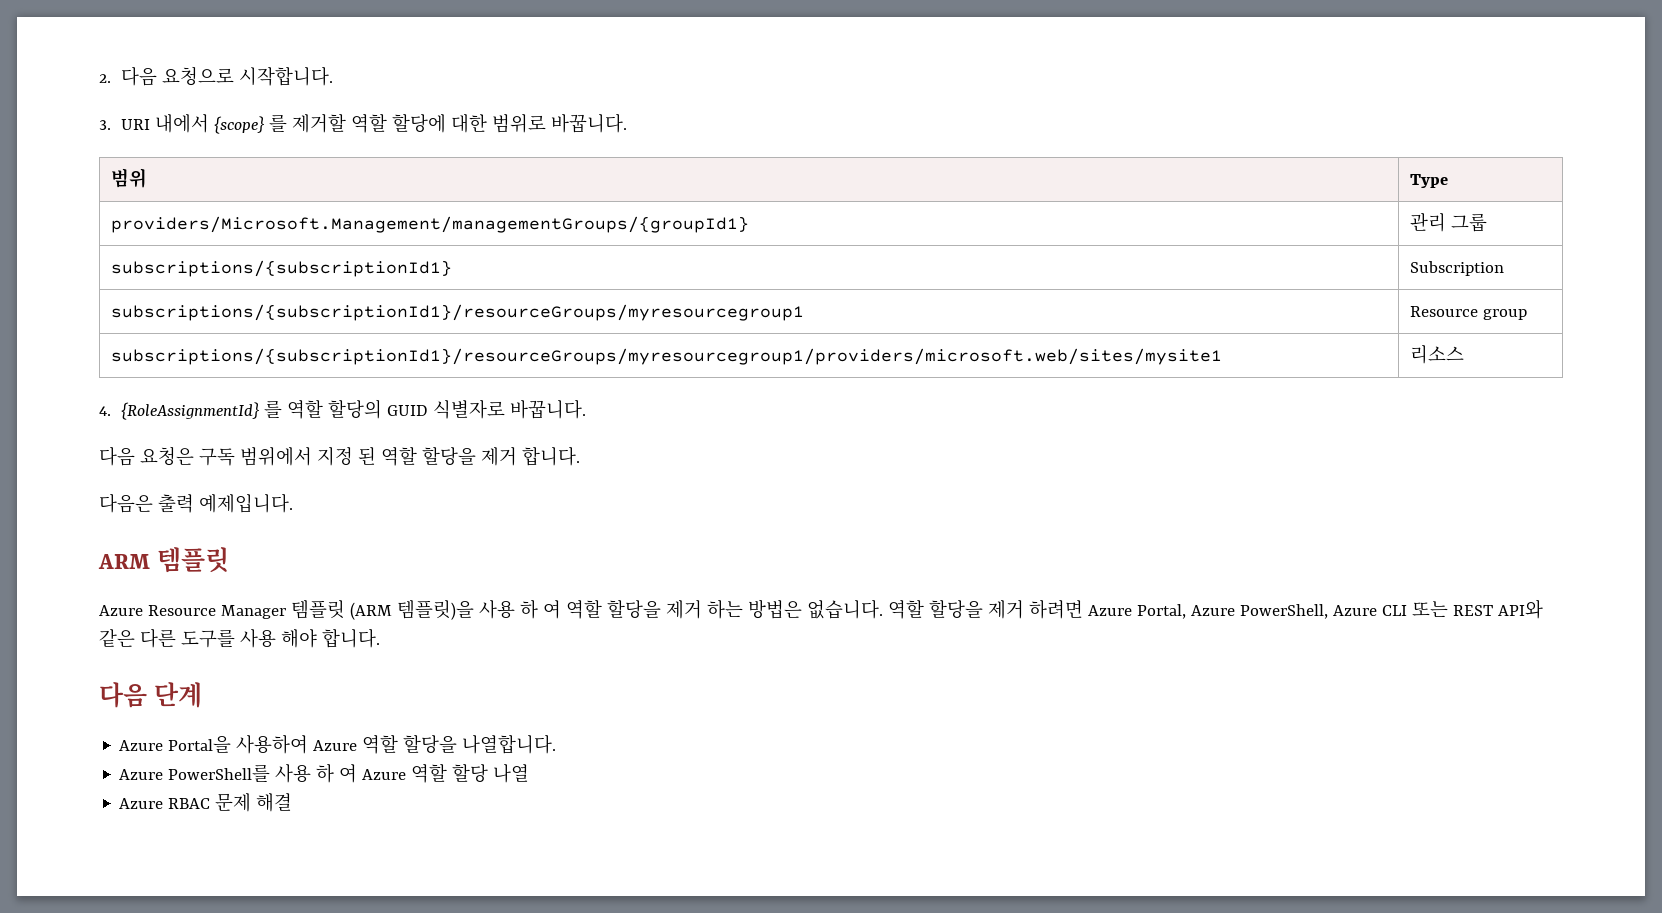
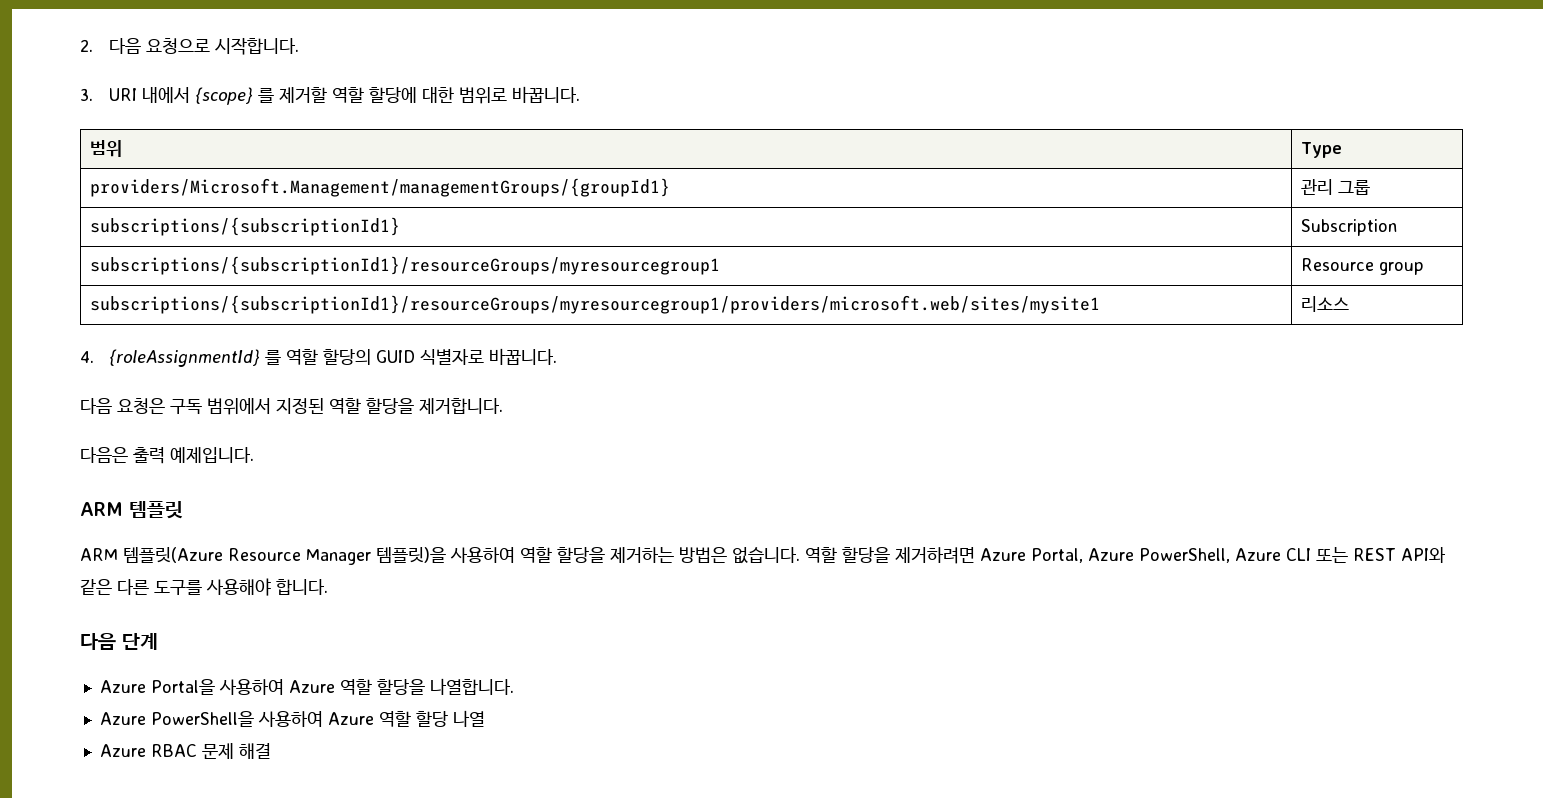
[121,402,261,420] {RoleAssignmentId} -> [108,349,260,367] {roleAssignmentId}
[316,446,580,466] 지정 된 역할 할당을 제거 합니다. -> [276,398,503,414] 지정된 역할 할당을 제거합니다.
[99,600,743,620] Azure Resource Manager 템플릿 (ARM 템플릿)을 사용 하 여 역할 할당을 제거 하는 -> [80,547,674,565] ARM 템플릿(Azure Resource Manager 템플릿)을 사용하여 역할 할당을 제거하는
[987,600,1083,619] 제거 하려면 -> [895,547,975,564] 제거하려면
[239,629,317,648] 사용 해야 -> [206,578,271,596] 사용해야
[168,764,358,783] PowerShell를 사용 하 여 -> [150,711,323,727] PowerShell을 사용하여

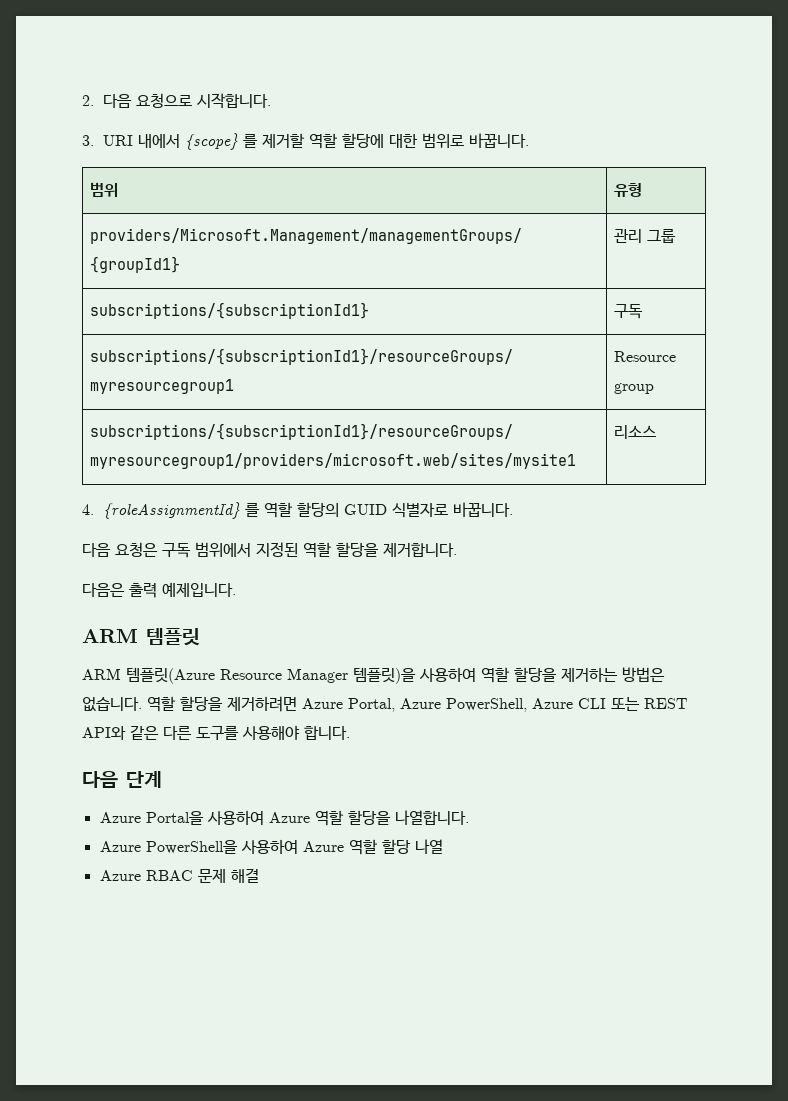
[1300,142,1342,158] Type -> [614,183,643,197] 유형
[1300,219,1397,236] Subscription -> [614,304,644,319] 구독

